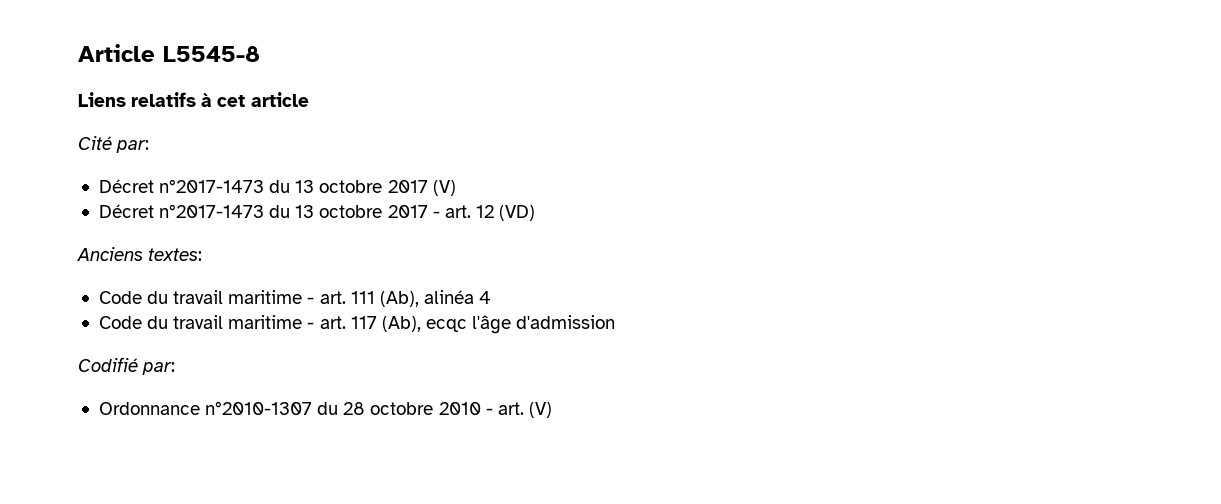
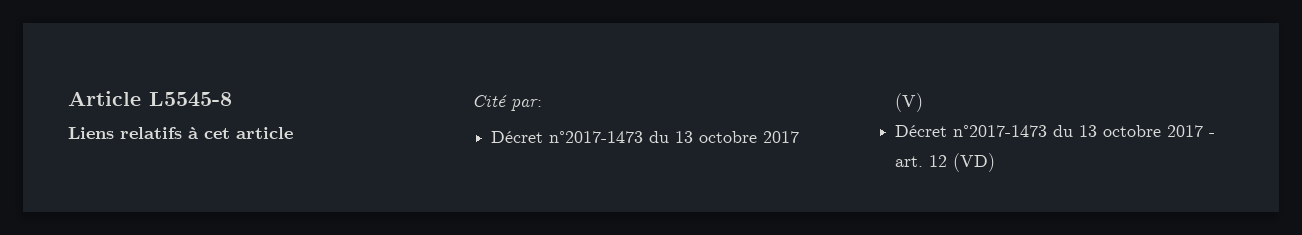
[77,247,203,261] [98,290,492,307] [98,315,616,334] [78,357,176,375] [98,401,552,418] // Anciens textes: // Code du travail maritime - art. 111 (Ab), alinéa 4 // Code du travail maritime - art. 117 (Ab), ecqc l'âge d'admission // Codifié par: // Ordonnance n°2010-1307 du 28 octobre 2010 - art. (V) -> (996, 162) none

